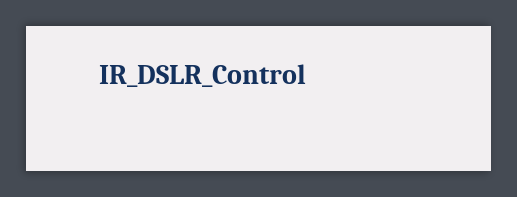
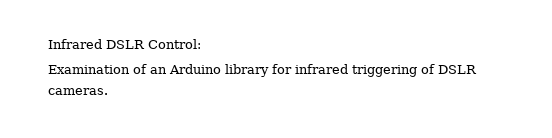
[99,64,306,87] IR_DSLR_Control -> [48,39,201,49] [48,64,477,77] [48,88,108,95] Infrared DSLR Control: // Examination of an Arduino library for infrared triggering of DSLR cameras.

